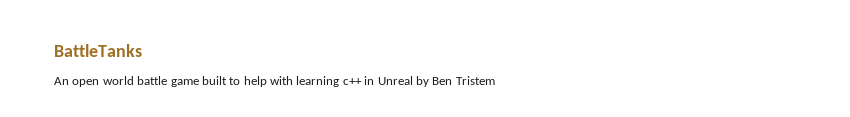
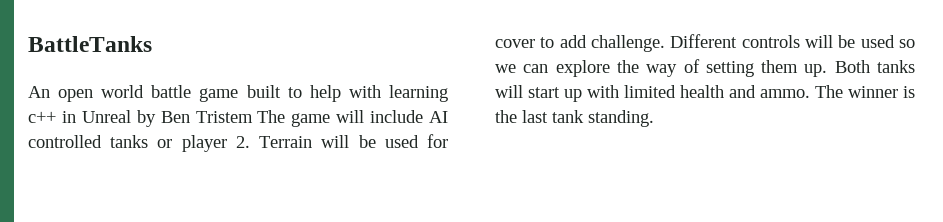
(495, 80) none -> [257,110,448,127] [28,134,449,152] [495,34,915,52] [495,59,915,77] [495,85,915,102] [495,110,654,127] The game will include AI controlled tanks or player 2. Terrain will be used for cover to add challenge. Different controls will be used so we can explore the way of setting them up. Both tanks will start up with limited health and ammo. The winner is the last tank standing.

